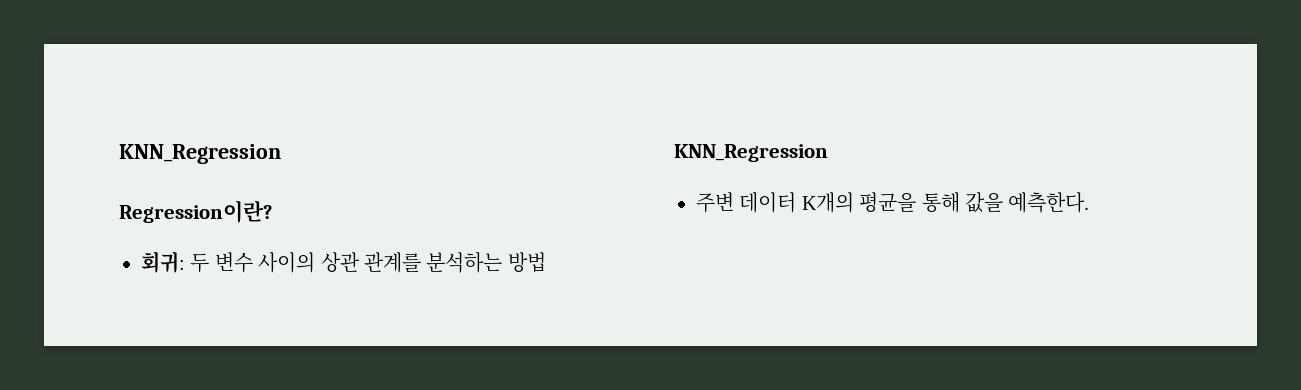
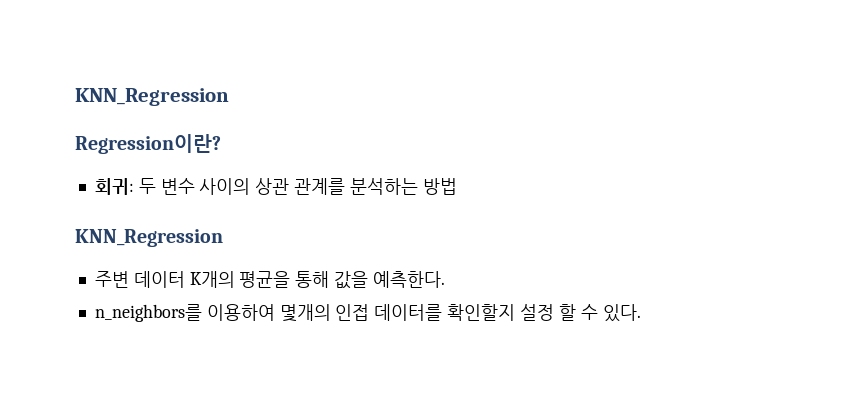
(1090, 202) none -> [94,304,641,322] // n_neighbors를 이용하여 몇개의 인접 데이터를 확인할지 설정 할 수 있다.

